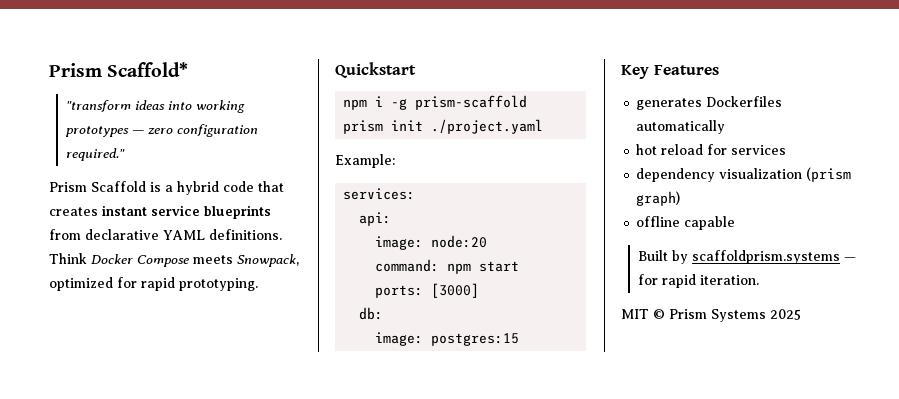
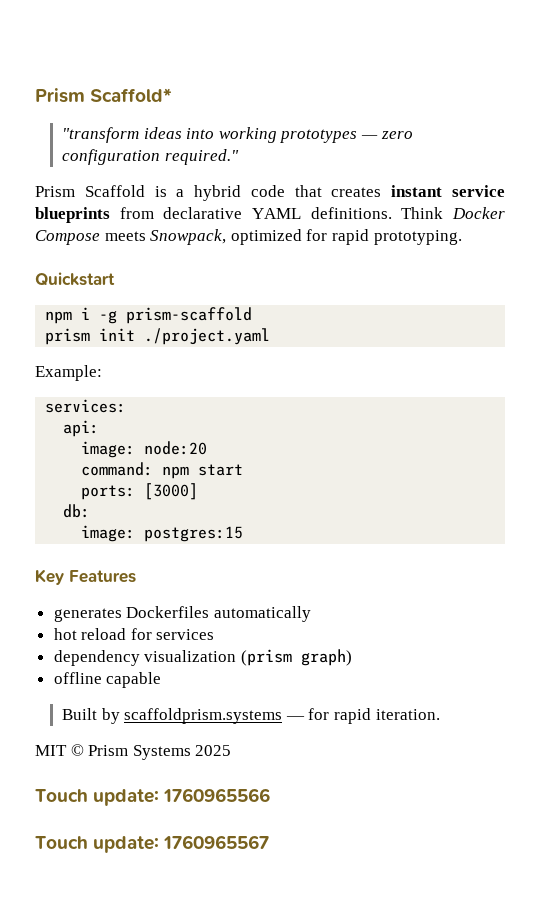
(801, 314) none -> [35,788,271,806] [35,835,270,853] // Touch update: 1760965566 // Touch update: 1760965567

